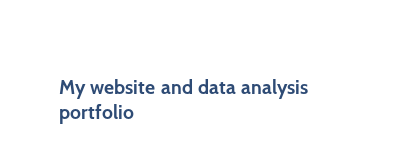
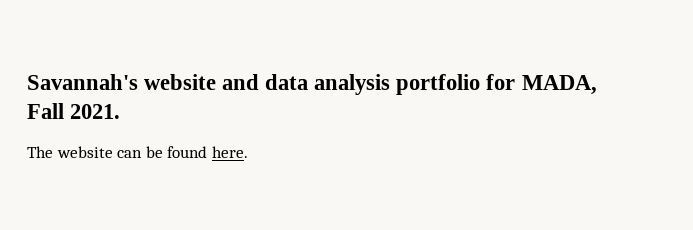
[59,80,86,99] My -> [27,74,138,90] Savannah's
(134, 114) none -> [486,74,597,95] [27,103,121,119] [27,146,248,158] for MADA, Fall 2021. // The website can be found here.

